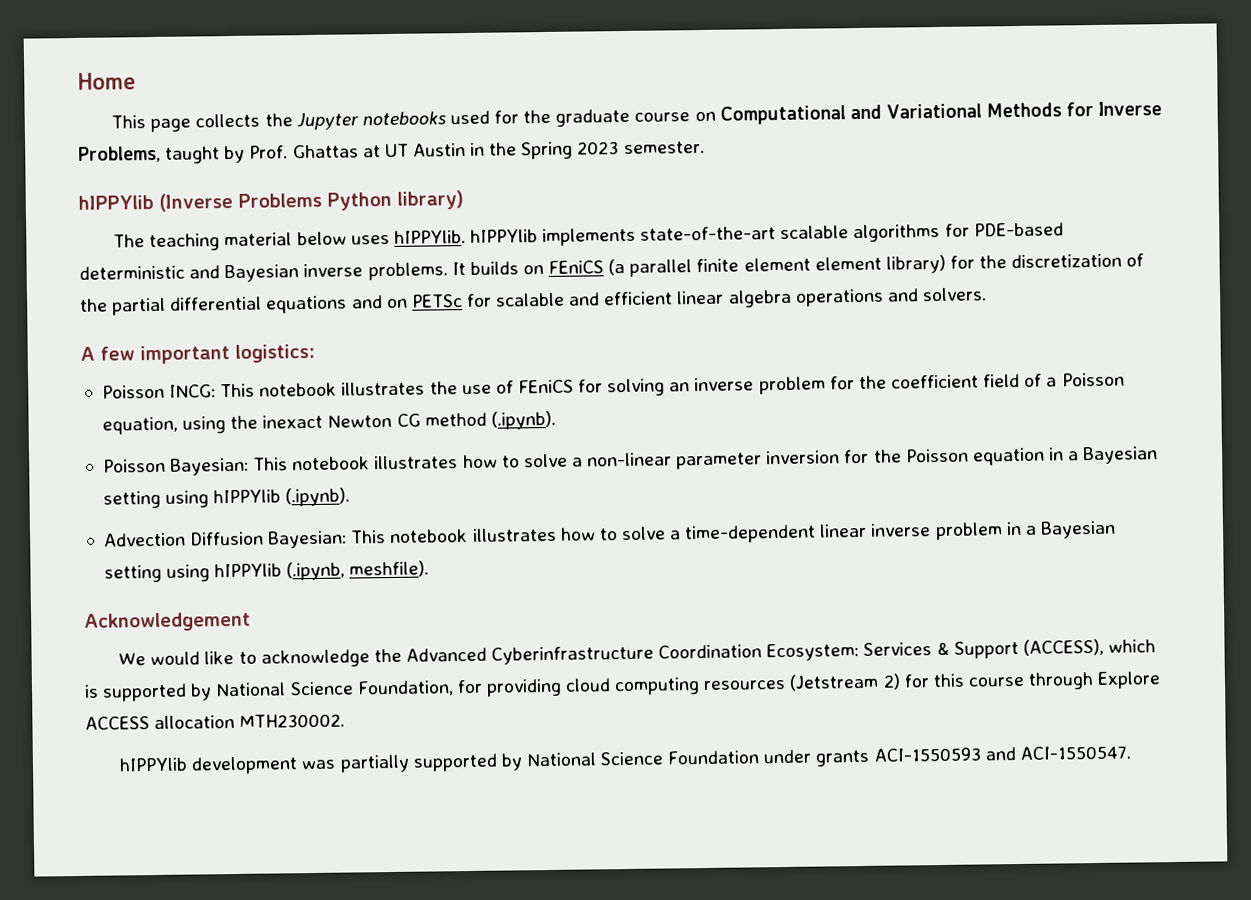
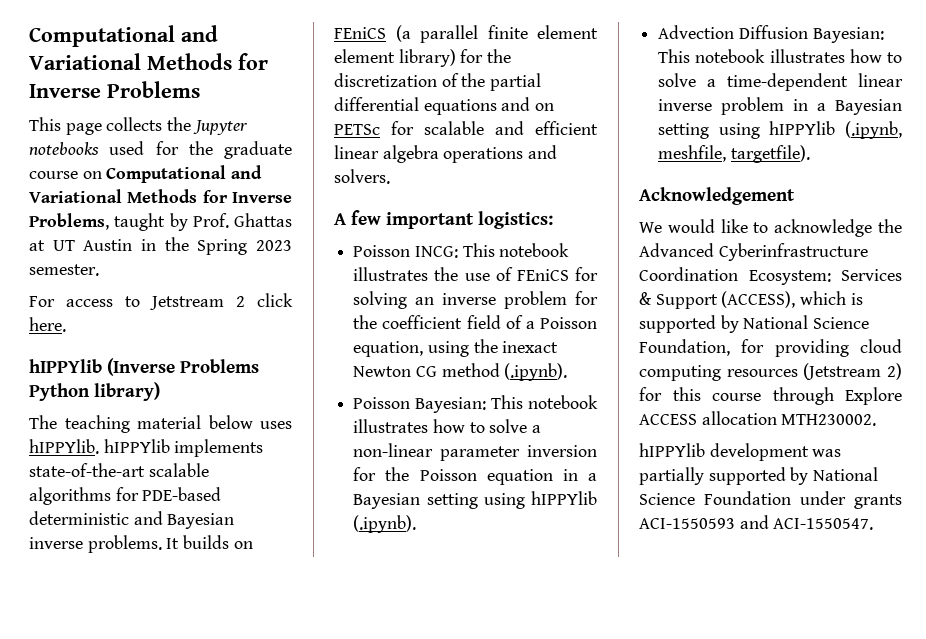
[77,72,136,90] Home -> [29,25,218,47] [29,53,268,70] [29,81,200,98] Computational and Variational Methods for Inverse Problems
(705, 147) none -> [29,293,293,310] [29,317,66,332] // For access to Jetstream 2 click here.
[349,560,430,578] meshfile). -> [658,145,810,163] meshfile, targetfile).

